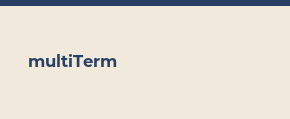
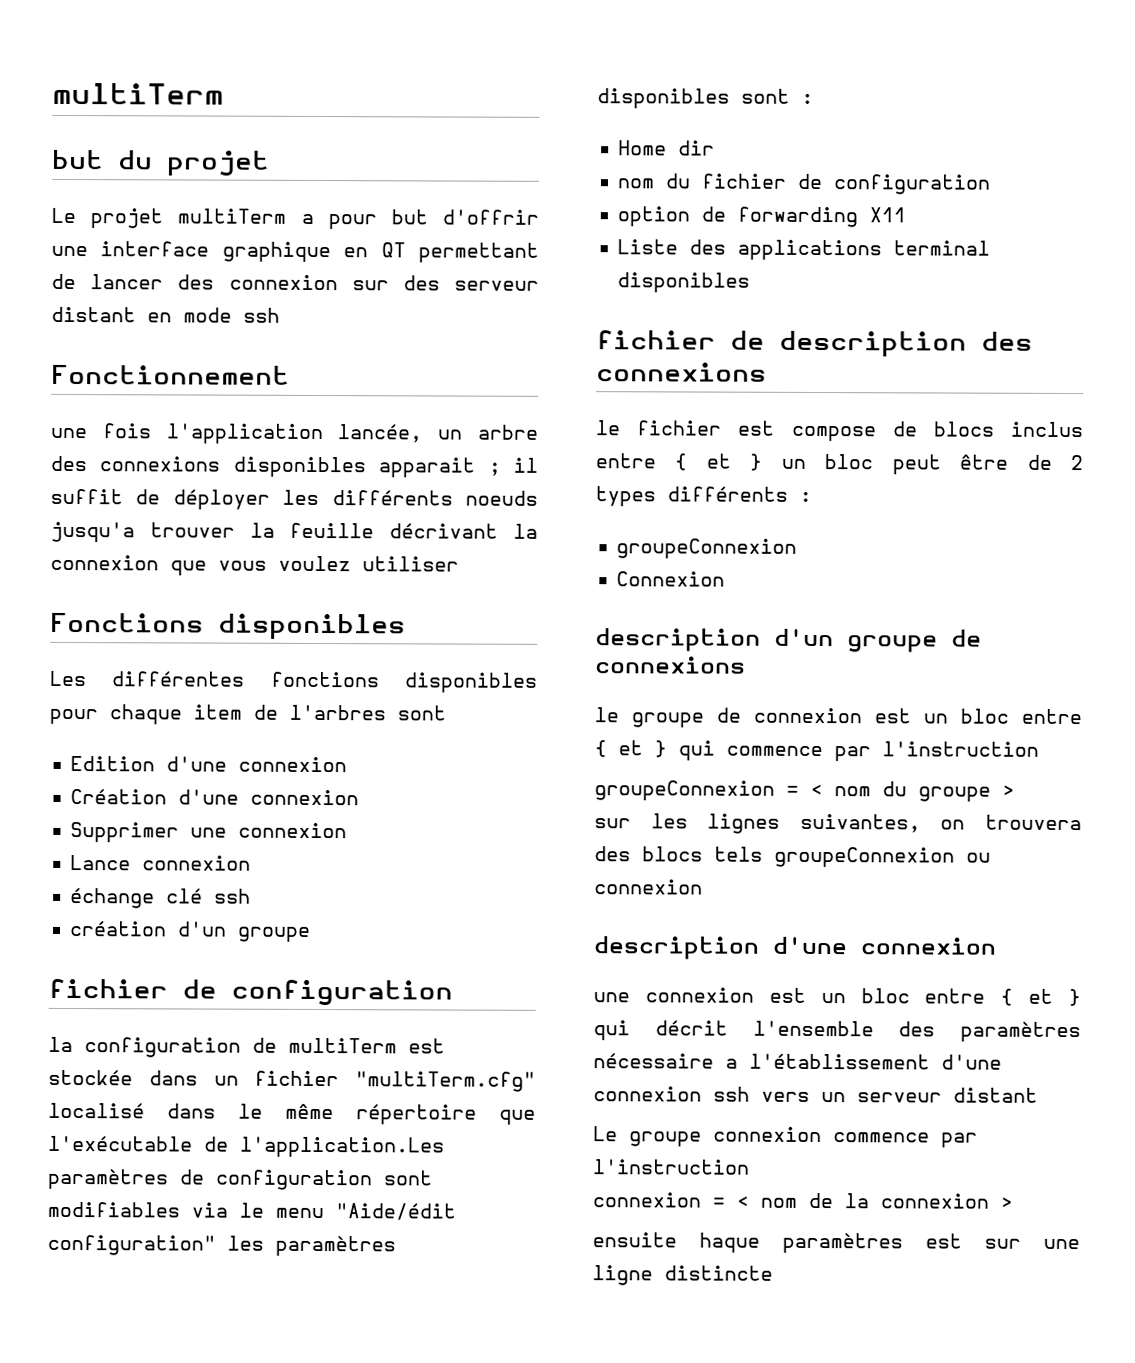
[28,54,117,67] multiTerm -> [52,82,224,105] [52,149,270,177] [51,207,539,230] [51,241,539,263] [51,273,539,291] [51,306,280,323] [51,364,290,385] [50,423,539,445] [50,455,538,478] [50,488,538,510] [50,521,538,543] [50,554,459,576] [50,612,406,641] [49,670,538,693] [49,704,446,725] [70,756,348,773] [70,789,360,806] [70,822,348,843] [70,855,252,871] [70,888,252,909] [69,921,312,942] [48,978,453,1006] [48,1036,445,1058] [48,1069,536,1092] [48,1102,536,1125] [48,1135,445,1158] [47,1168,433,1191] [47,1201,456,1221] [47,1234,396,1257] [597,88,814,109] [618,140,716,156] [617,173,992,195] [617,206,907,228] [617,239,991,261] [617,272,751,293] [596,330,1033,358] [596,362,767,382] [595,420,1084,442] [595,453,1083,475] [595,486,812,507] [616,538,798,559] [616,571,726,587] [595,628,982,653] [595,656,746,674] [594,707,1082,728] [594,740,1039,762] [594,780,1015,802] [594,813,1082,834] [594,846,991,868] [594,879,703,895] [593,936,996,960] [593,987,1081,1007] [593,1020,1081,1043] [593,1053,1002,1070] [593,1086,1038,1103] [593,1126,978,1148] [593,1159,750,1175] [592,1192,1013,1209] [592,1232,1080,1254] [592,1265,773,1286] multiTerm // but du projet // Le projet multiTerm a pour but d'offrir une interface graphique en QT permettant de lancer des connexion sur des serveur distant en mode ssh // Fonctionnement // une fois l'application lancée, un arbre des connexions disponibles apparait ; il suffit de déployer les différents noeuds jusqu'a trouver la feuille décrivant la connexion que vous voulez utiliser // Fonctions disponibles // Les différentes fonctions disponibles pour chaque item de l'arbres sont // Edition d'une connexion // Création d'une connexion // Supprimer une connexion // Lance connexion // échange clé ssh // création d'un groupe // fichier de configuration // la configuration de multiTerm est stockée dans un fichier "multiTerm.cfg" localisé dans le même répertoire que l'exécutable de l'application.Les paramètres de configuration sont modifiables via le menu "Aide/édit configuration" les paramètres disponibles sont : // Home dir // nom du fichier de configuration // option de forwarding X11 // Liste des applications terminal disponibles // fichier de description des connexions // le fichier est compose de blocs inclus entre { et } un bloc peut être de 2 types différents : // groupeConnexion // Connexion // description d'un groupe de connexions // le groupe de connexion est un bloc entre { et } qui commence par l'instruction // groupeConnexion = < nom du groupe > // sur les lignes suivantes, on trouvera des blocs tels groupeConnexion ou connexion // description d'une connexion // une connexion est un bloc entre { et } qui décrit l'ensemble des paramètres nécessaire a l'établissement d'une connexion ssh vers un serveur distant // Le groupe connexion commence par l'instruction // connexion = < nom de la connexion > // ensuite haque paramètres est sur une ligne distincte

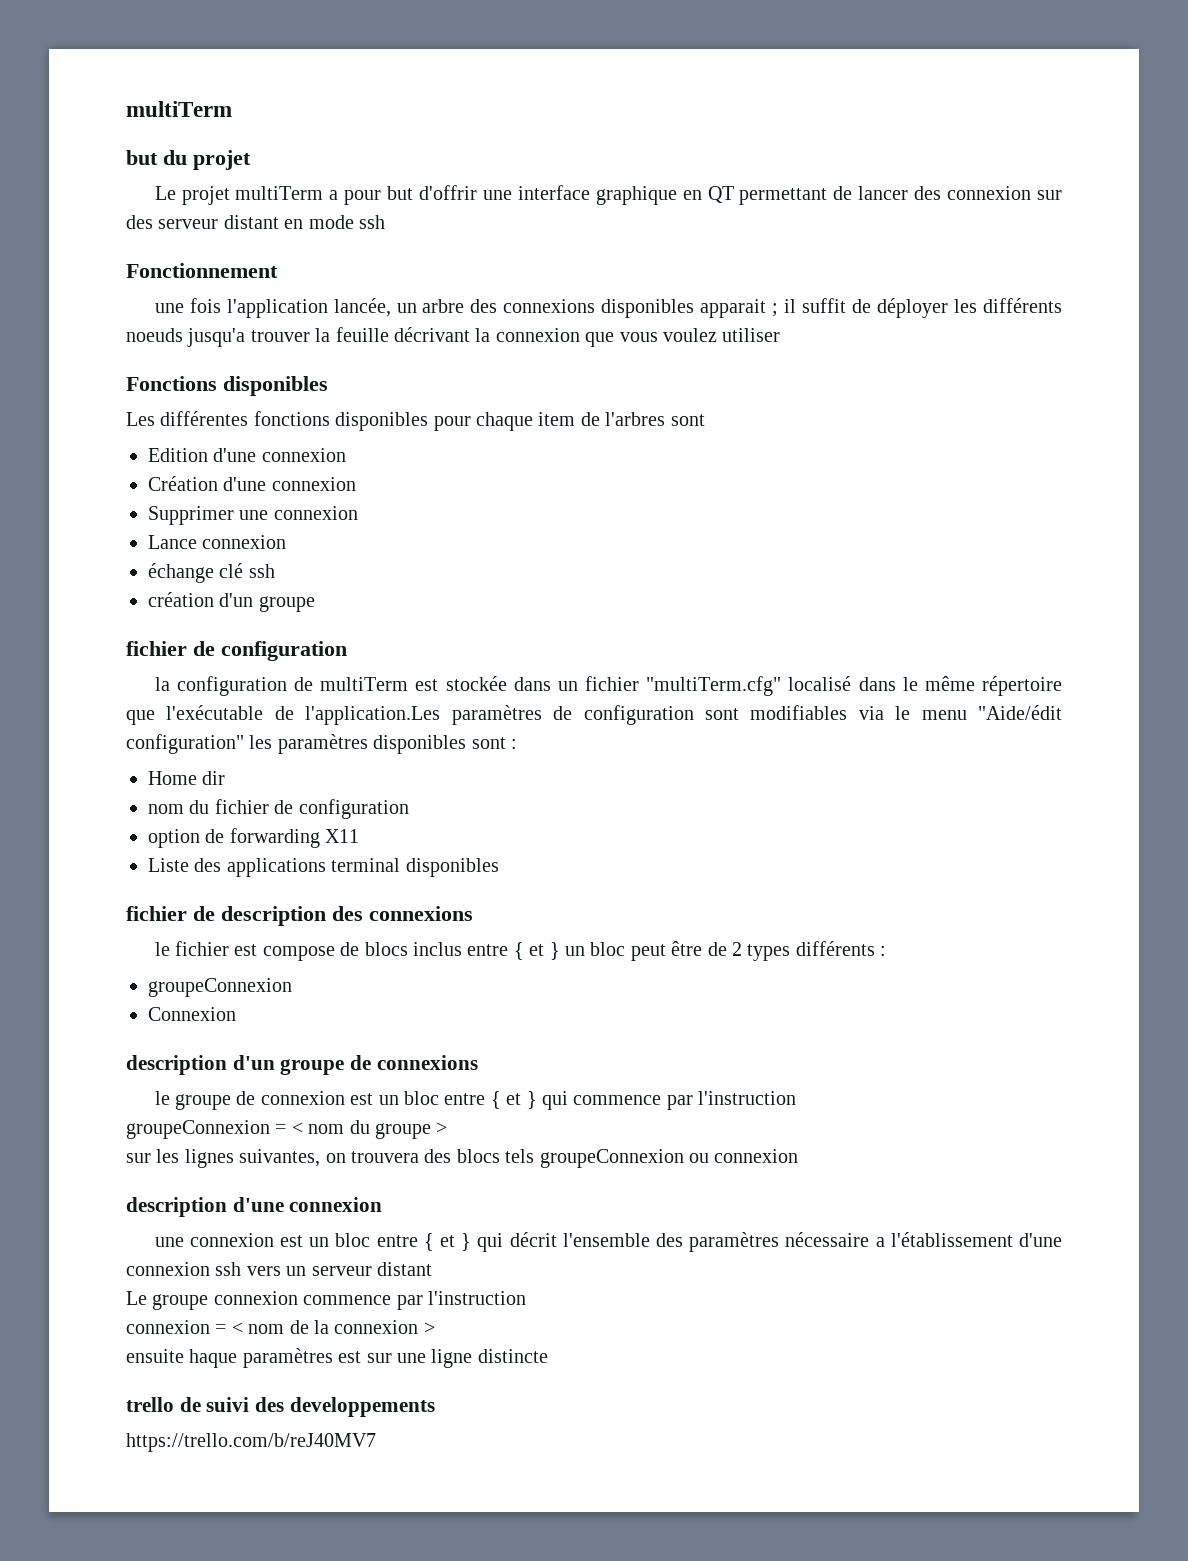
(773, 1273) none -> [126,1397,435,1417] [126,1433,376,1452] // trello de suivi des developpements // https://trello.com/b/reJ40MV7

